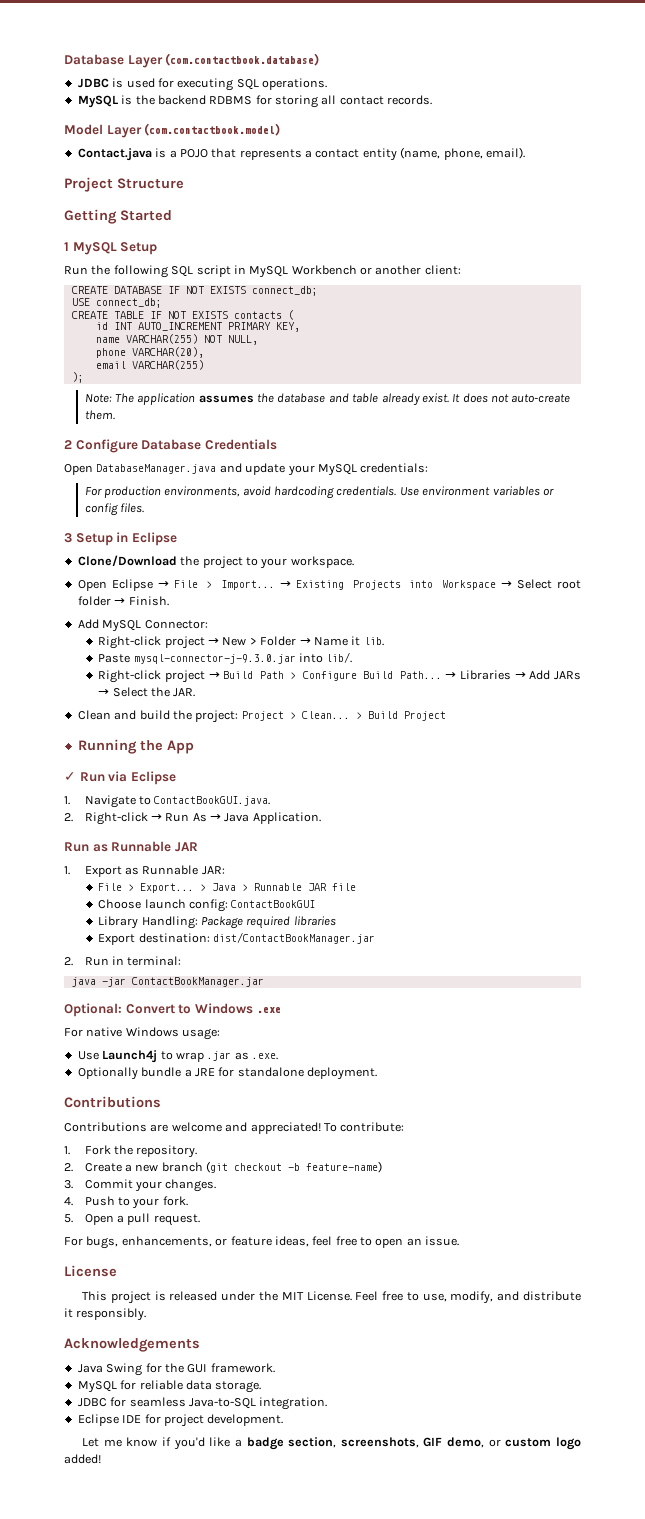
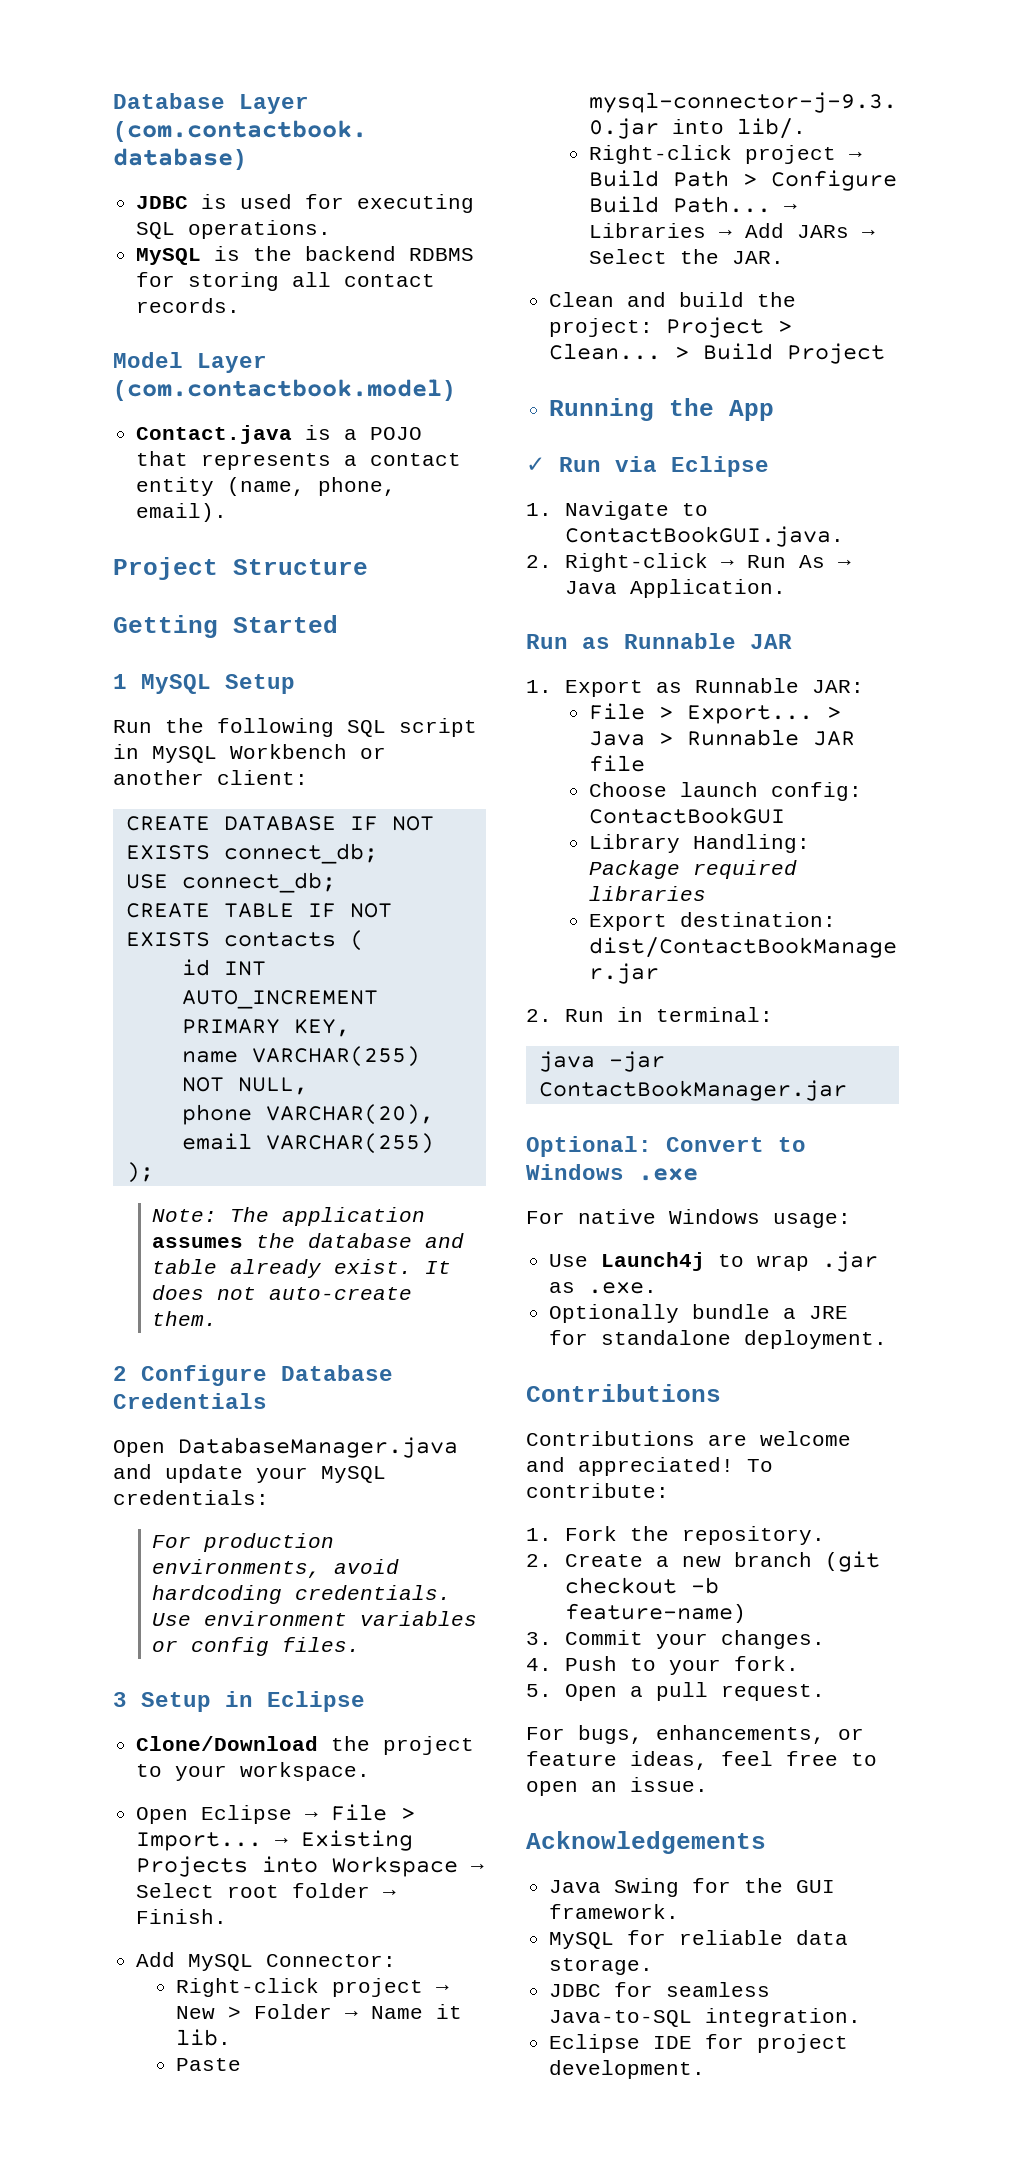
[64,1265,117,1277] [82,1291,582,1304] [64,1308,147,1321] // License // This project is released under the MIT License. Feel free to use, modify, and distribute it responsibly. -> (708, 1784) none
[82,1437,581,1450] [64,1454,101,1464] // Let me know if you'd like a badge section, screenshots, GIF demo, or custom logo added! -> (706, 2069) none

